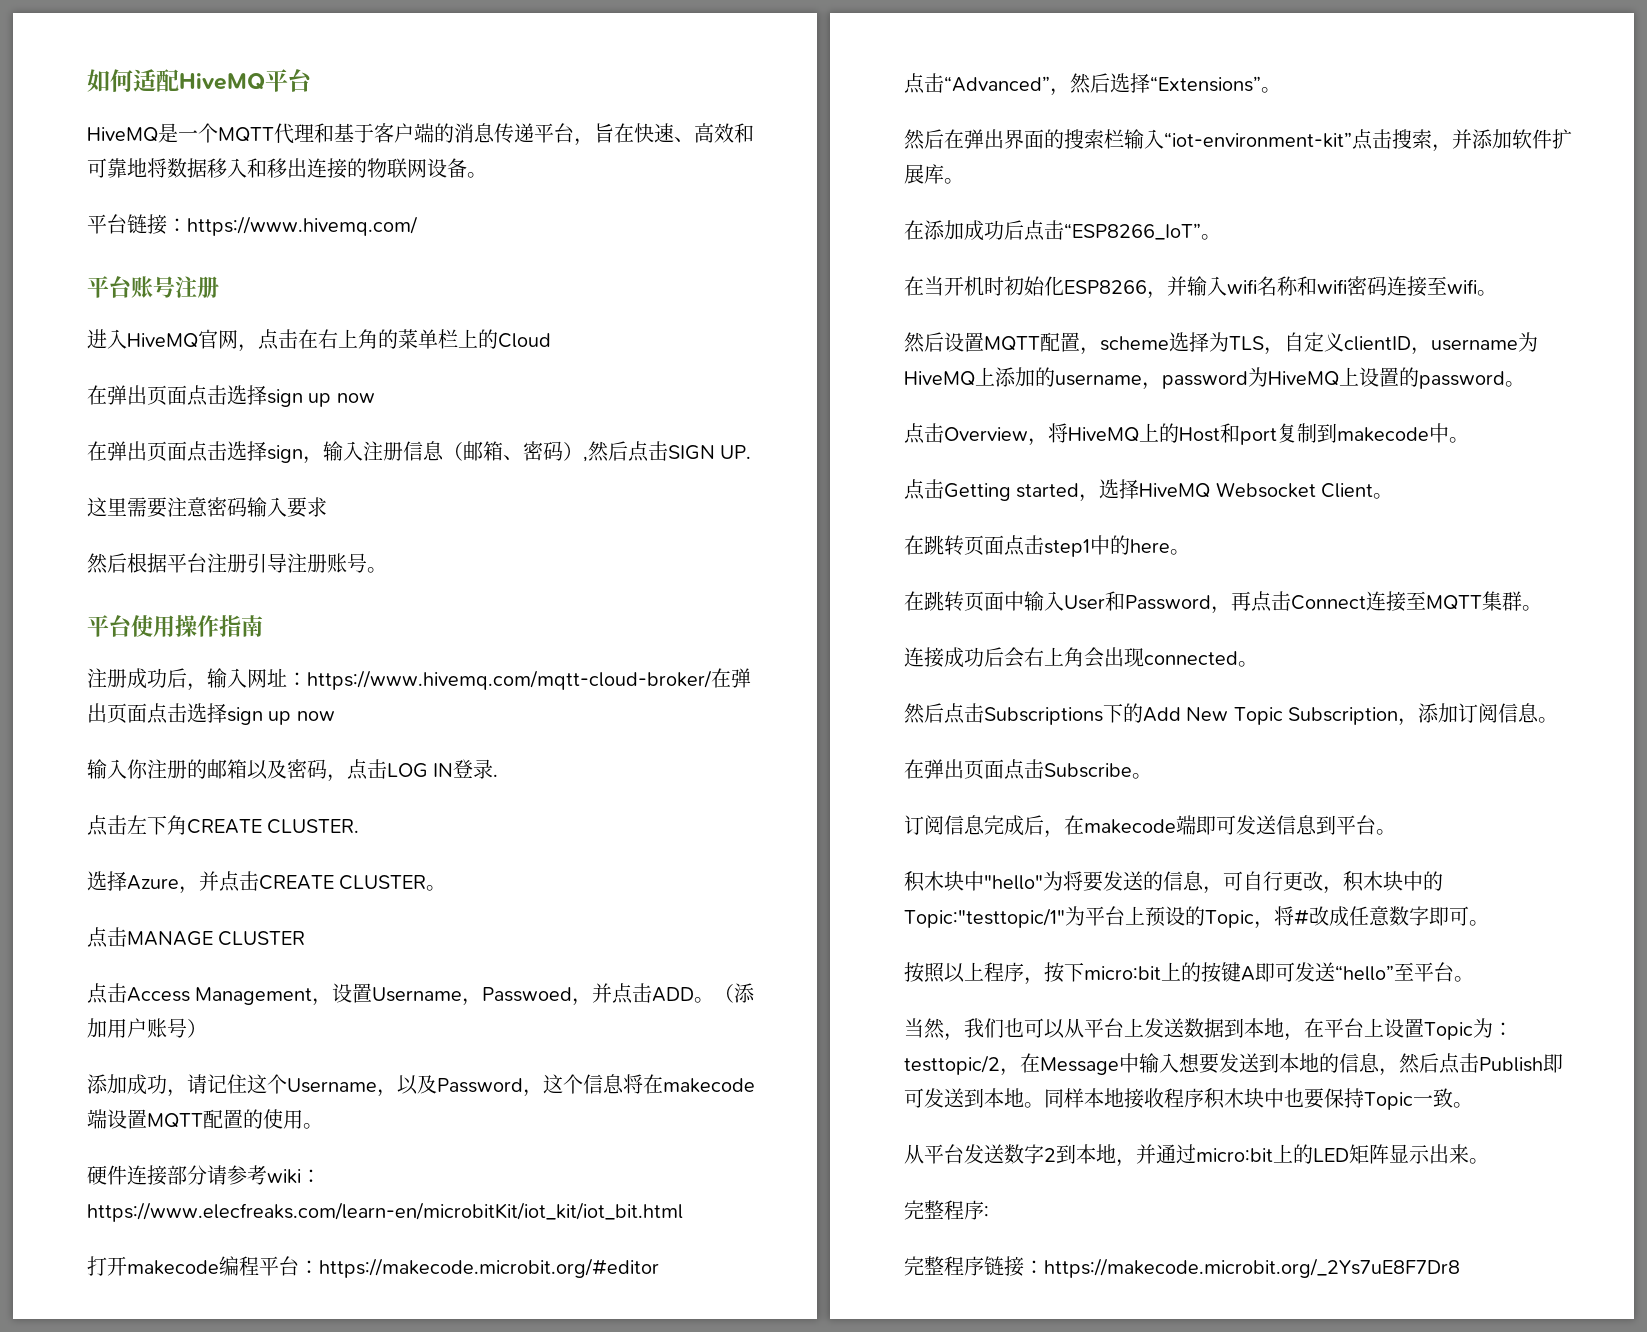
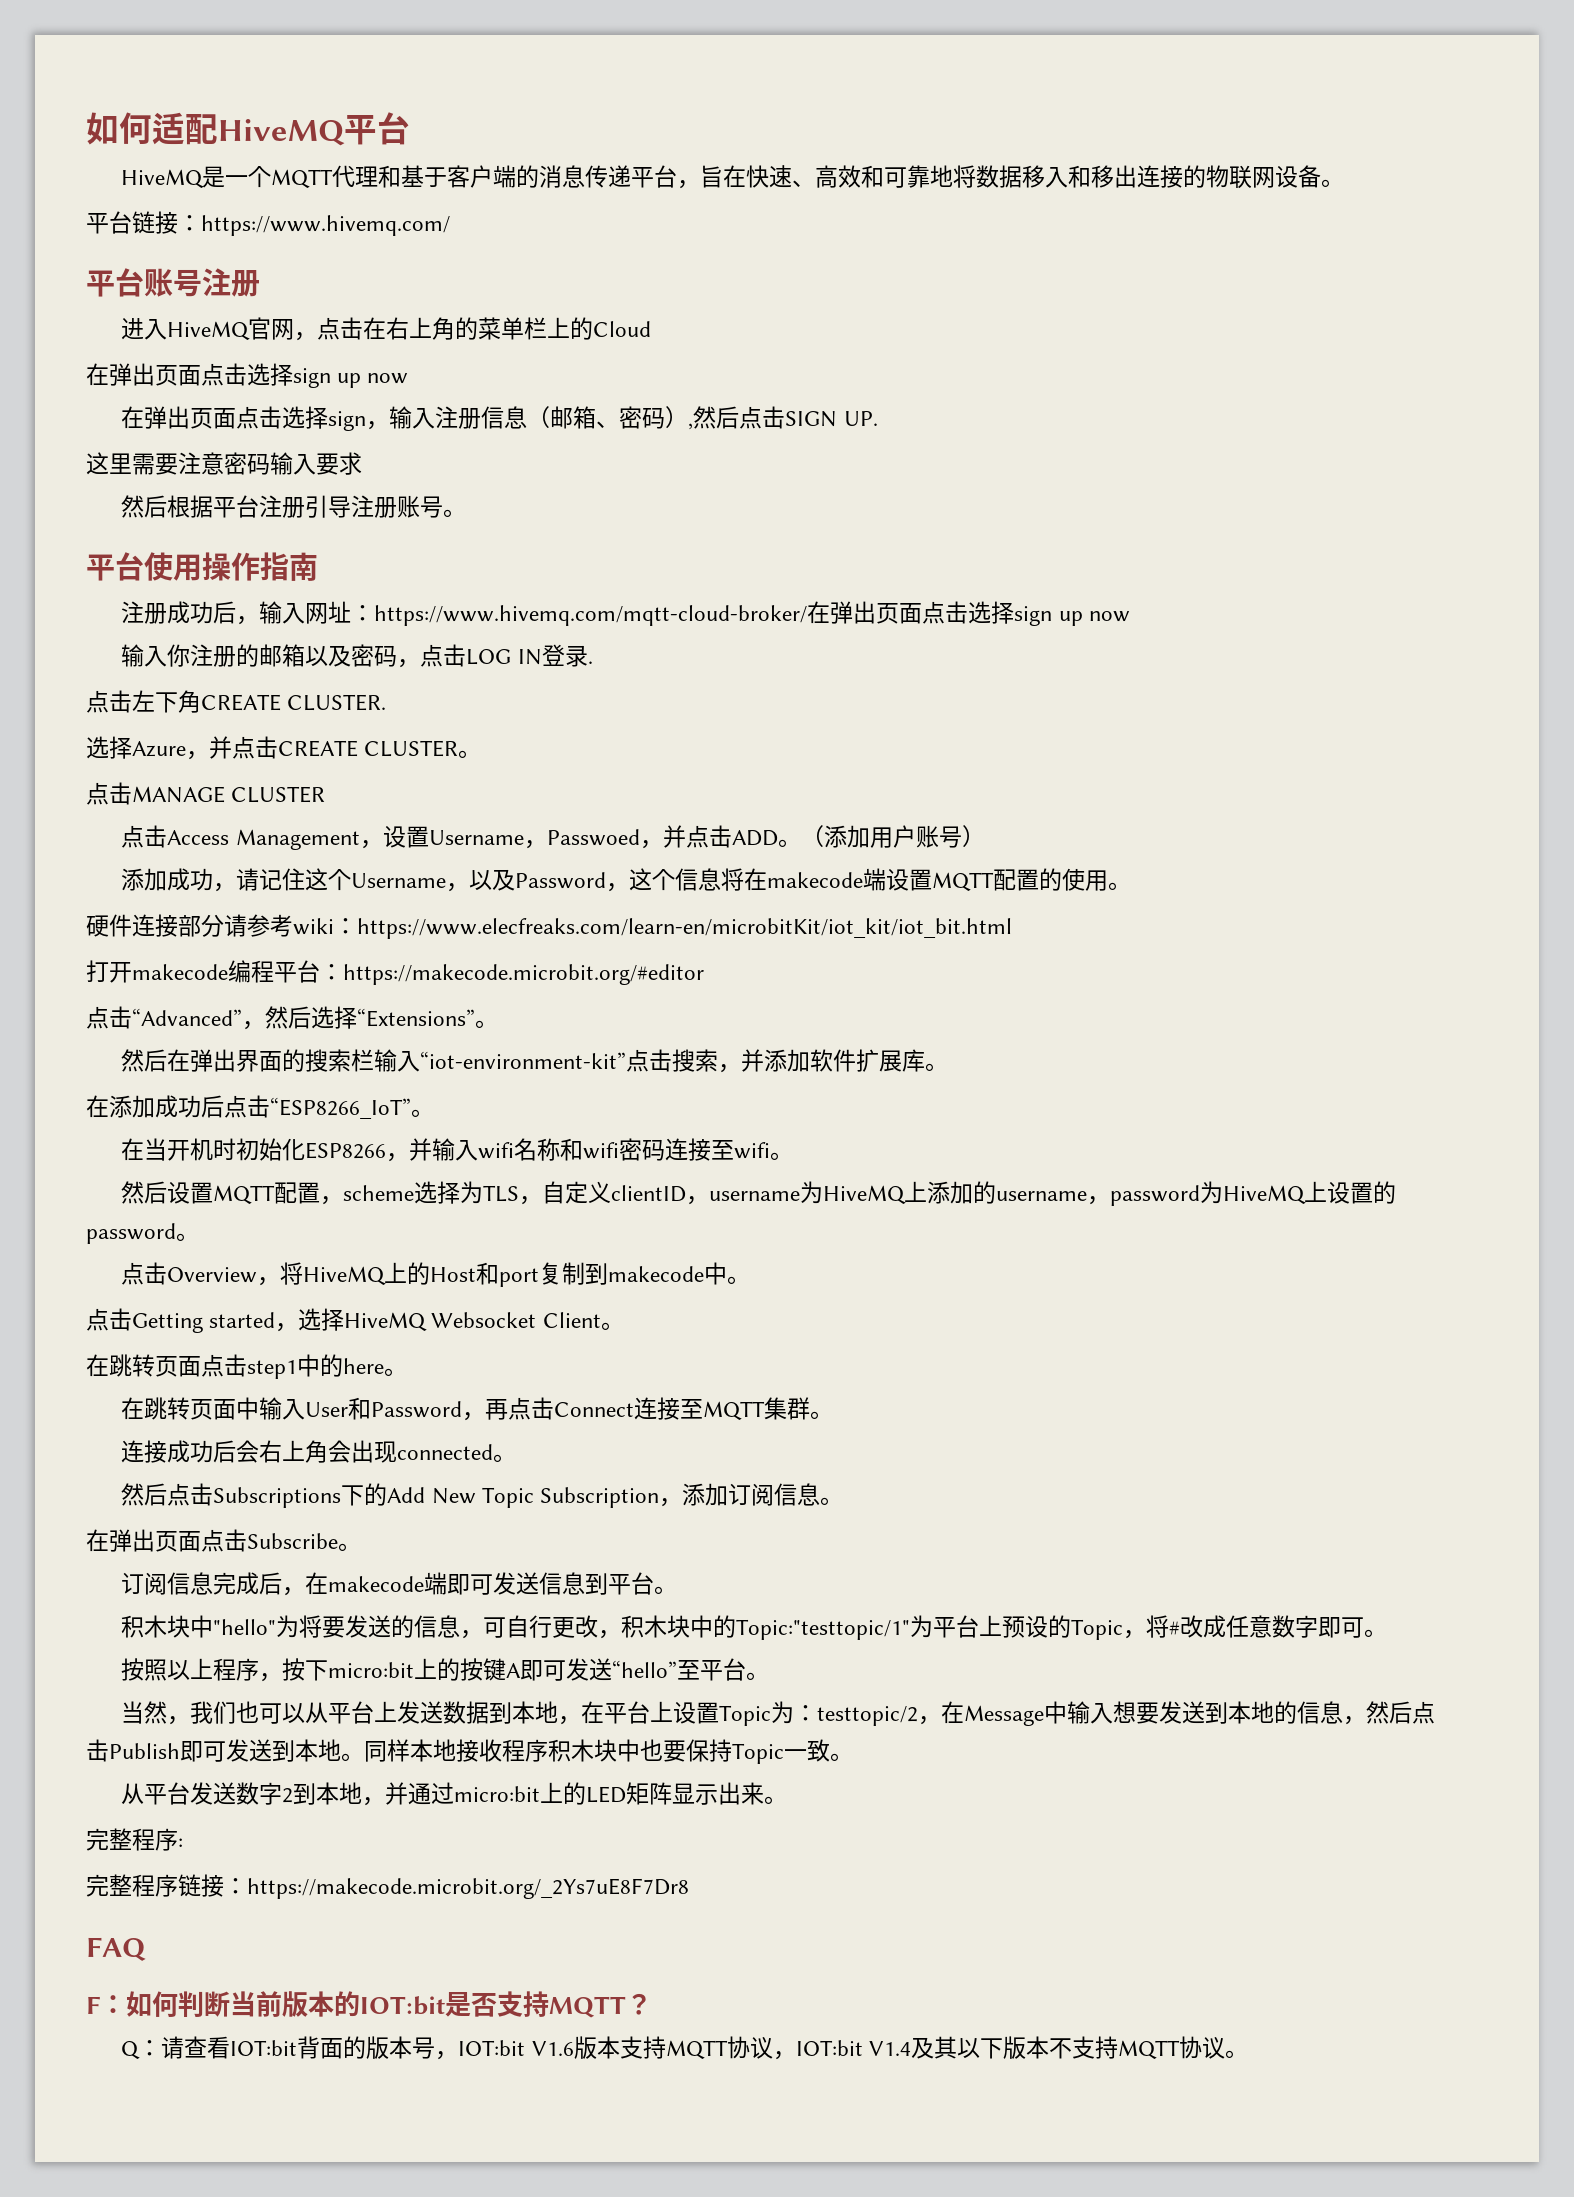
(1460, 1268) none -> [86,1937,146,1961] [86,1991,652,2018] [121,2036,1248,2060] // FAQ // F：如何判断当前版本的IOT:bit是否支持MQTT？ // Q：请查看IOT:bit背面的版本号，IOT:bit V1.6版本支持MQTT协议，IOT:bit V1.4及其以下版本不支持MQTT协议。

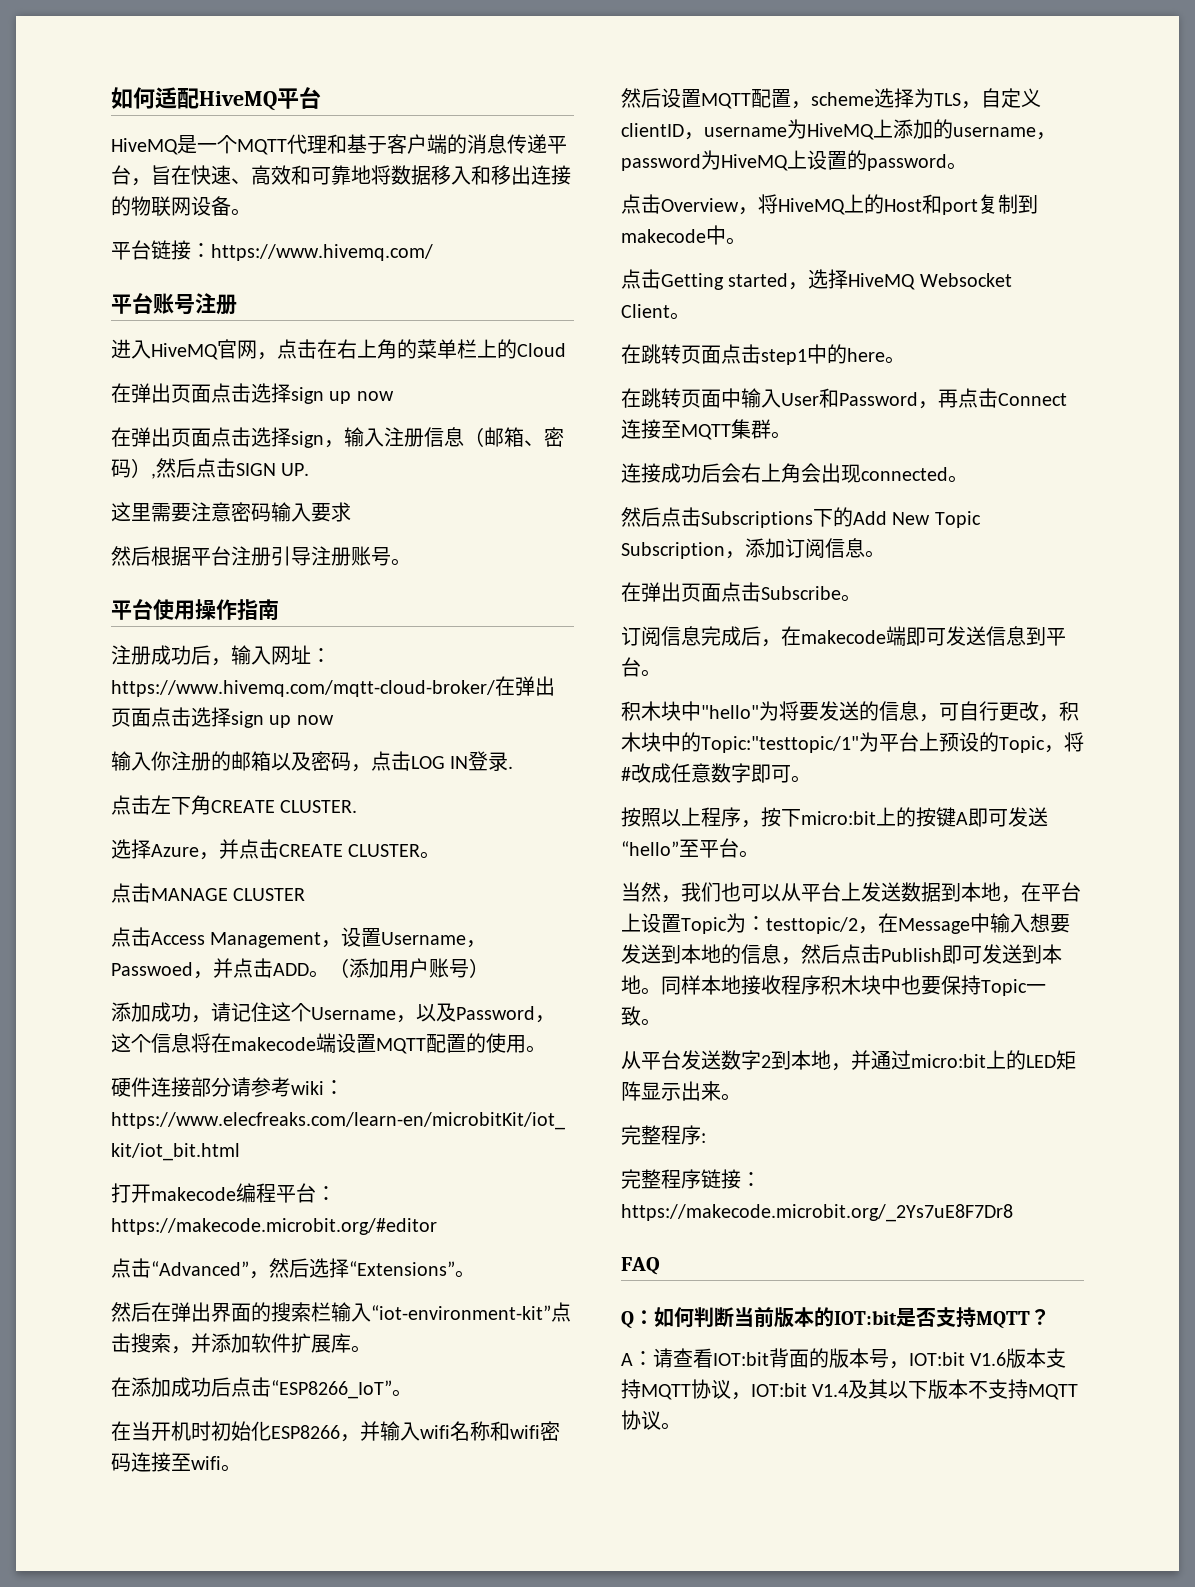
[86,1996,100,2014] F -> [621,1311,634,1329] Q
[121,2041,141,2059] Q -> [621,1353,633,1366] A

